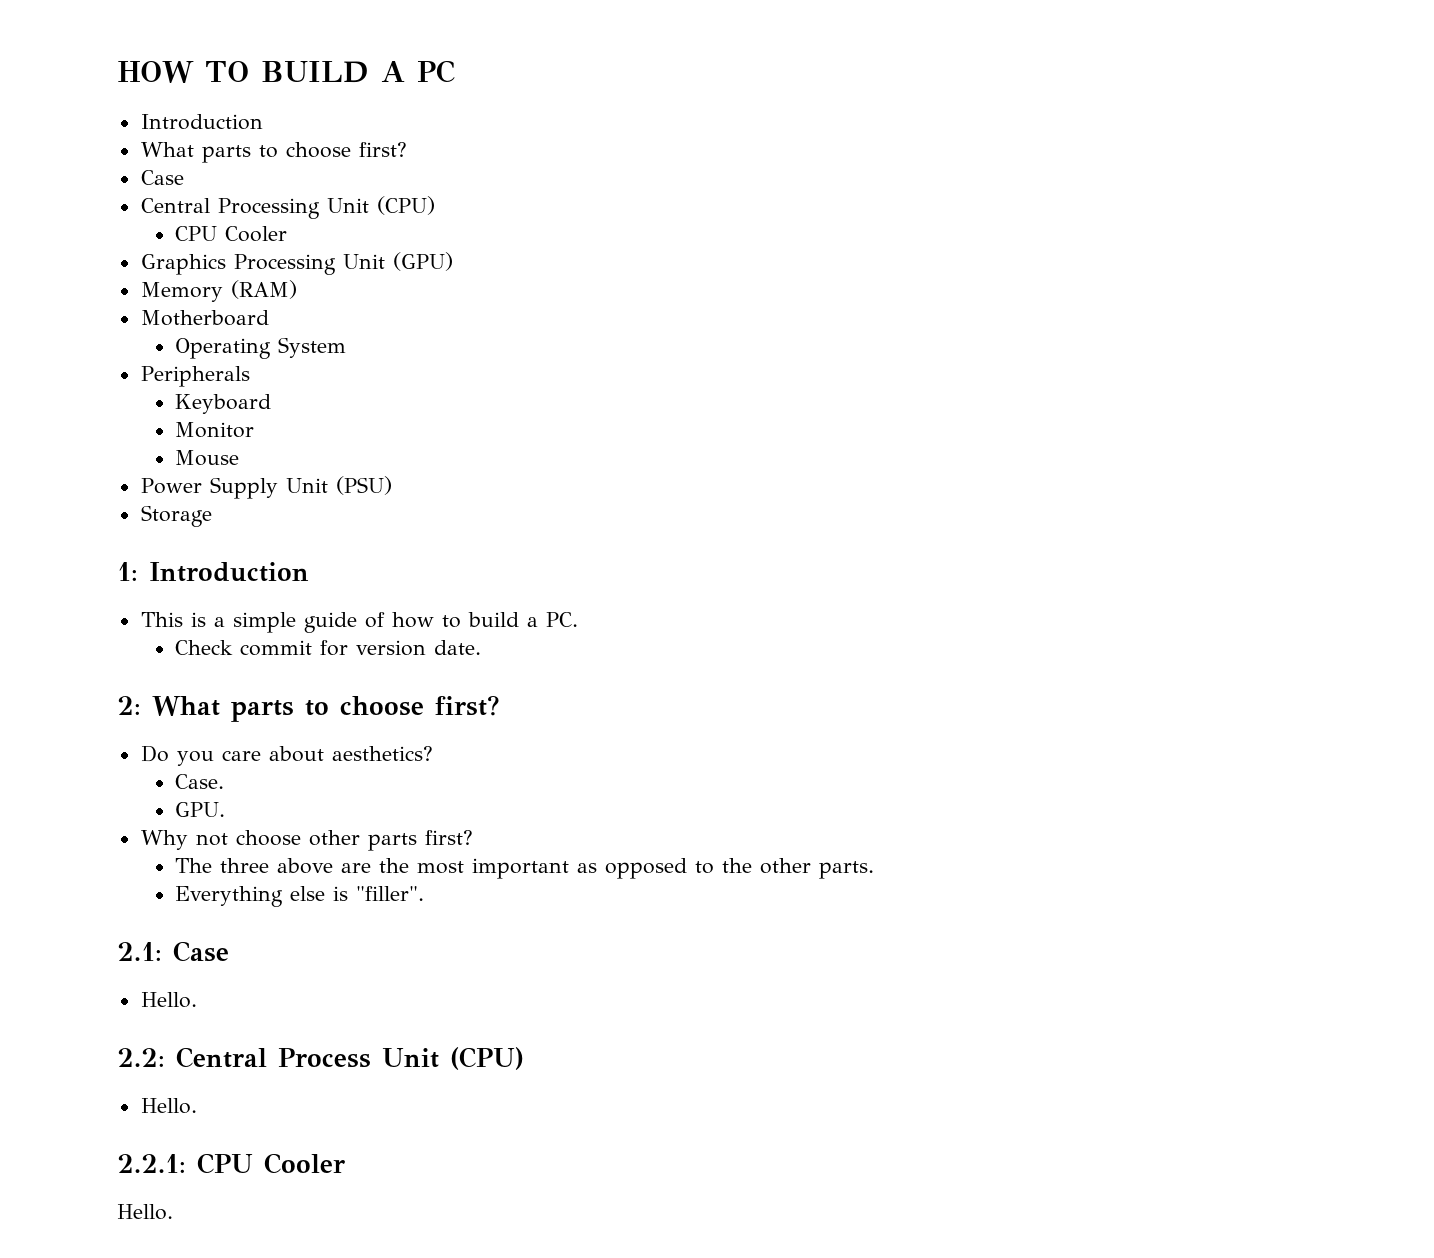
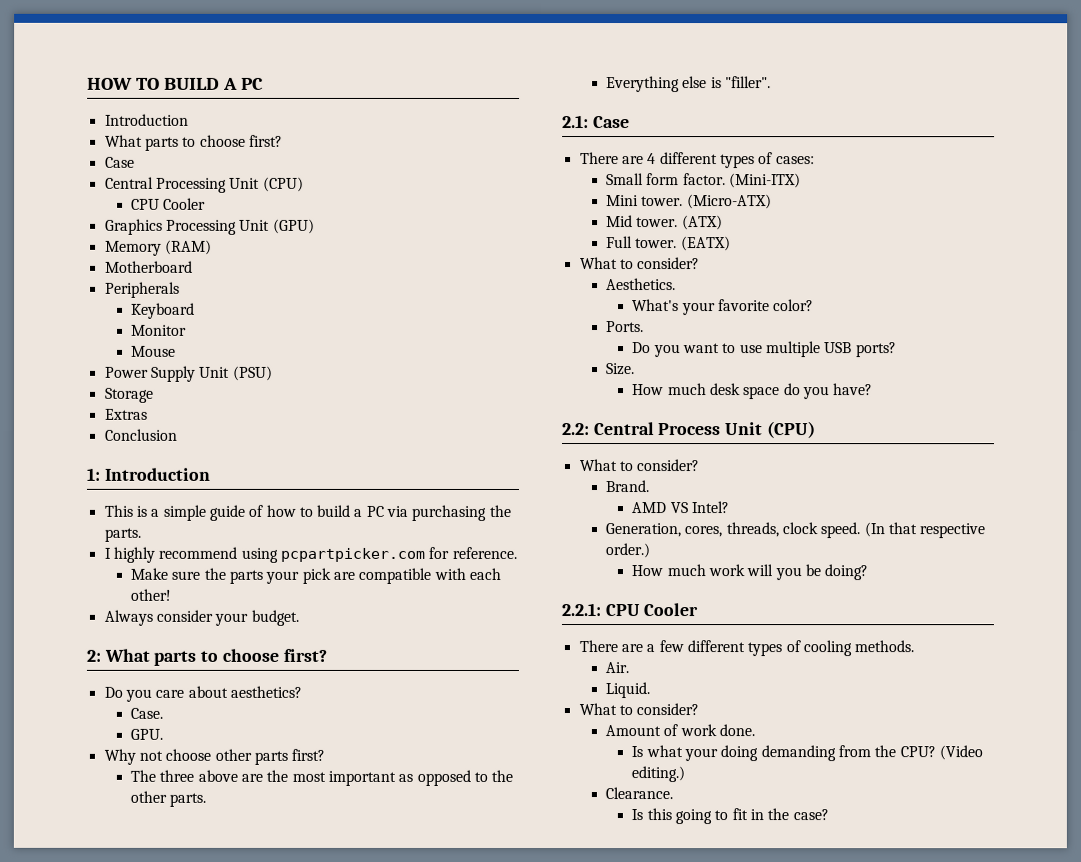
[175,337,347,359] // Operating System -> (193, 266) none
(212, 516) none -> [104,408,148,420] [103,428,178,441] // Extras // Conclusion
[545,612,578,627] [175,640,482,656] PC. // Check commit for version date. -> [365,504,511,521] [103,527,141,542] [103,546,517,563] [129,567,501,584] [129,588,171,601] [103,609,299,626] PC via purchasing the parts. // I highly recommend using pcpartpicker.com for reference. // Make sure the parts your pick are compatible with each other! // Always consider your budget.
[140,992,197,1008] Hello. -> [579,152,815,169] [605,173,801,189] [605,194,772,210] [605,215,723,231] [605,236,731,252] [579,257,701,270] [605,278,676,291] [632,299,815,316] [605,321,644,333] [632,341,897,358] [605,363,635,376] [632,383,874,400] There are 4 different types of cases: // Small form factor. (Mini-ITX) // Mini tower. (Micro-ATX) // Mid tower. (ATX) // Full tower. (EATX) // What to consider? // Aesthetics. // What's your favorite color? // Ports. // Do you want to use multiple USB ports? // Size. // How much desk space do you have?
[140,1098,197,1114] [117,1153,345,1174] [117,1204,173,1220] Hello. // 2.2.1: CPU Cooler // Hello. -> [578,459,700,472] [604,480,649,493] [631,501,730,514] [604,522,986,539] [604,543,650,559] [631,564,869,581] [561,603,699,617] [578,640,915,657] [604,662,629,674] [604,682,650,699] [578,703,700,716] [604,724,755,737] [631,745,983,762] [631,766,686,783] [604,787,673,800] [631,808,829,825] What to consider? // Brand. // AMD VS Intel? // Generation, cores, threads, clock speed. (In that respective order.) // How much work will you be doing? // 2.2.1: CPU Cooler // There are a few different types of cooling methods. // Air. // Liquid. // What to consider? // Amount of work done. // Is what your doing demanding from the CPU? (Video editing.) // Clearance. // Is this going to fit in the case?

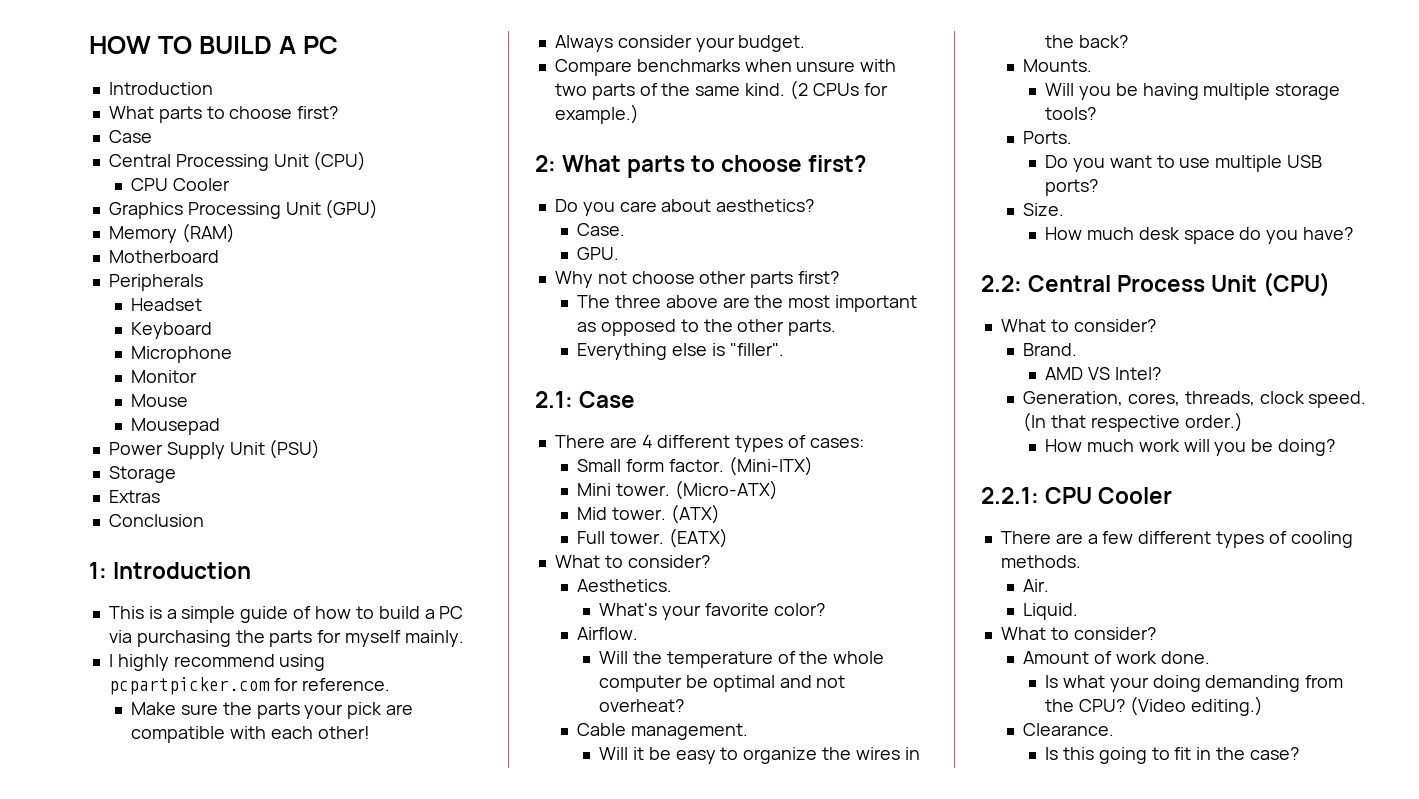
(180, 289) none -> [130,298,202,311] // Headset
(195, 310) none -> [130,346,232,363] // Microphone
(176, 351) none -> [130,418,220,435] // Mousepad
[103,527,141,542] parts. -> [269,630,464,647] parts for myself mainly.
(299, 617) none -> [554,59,897,76] [554,80,888,100] [554,104,639,124] // Compare benchmarks when unsure with two parts of the same kind. (2 CPUs for example.)
(815, 305) none -> [576,627,638,640] [599,651,885,668] [599,675,846,692] [599,699,685,712] [576,723,748,740] [599,747,920,764] [1045,35,1128,48] [1022,59,1092,72] [1045,83,1341,100] [1045,107,1097,120] // Airflow. // Will the temperature of the whole computer be optimal and not overheat? // Cable management. // Will it be easy to organize the wires in the back? // Mounts. // Will you be having multiple storage tools?

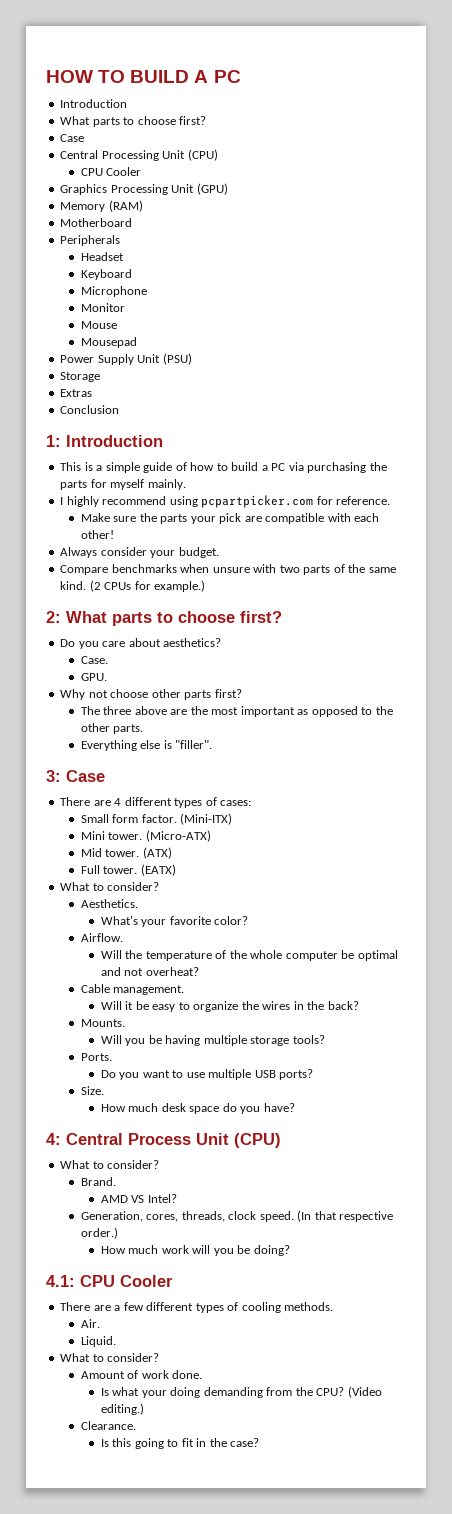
[535,391,573,408] 2.1: -> [46,770,61,782] 3:
[981,275,1022,292] 2.2: -> [46,1133,61,1145] 4:
[981,487,1039,504] 2.2.1: -> [46,1275,75,1287] 4.1:

